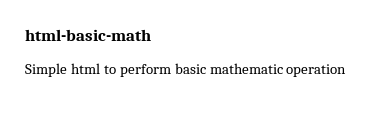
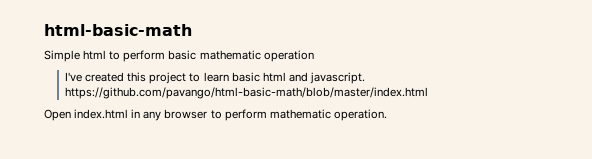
(347, 70) none -> [65,72,365,84] [65,87,429,99] [44,109,387,121] // I've created this project to learn basic html and javascript. https://github.com/pavango/html-basic-math/blob/master/index.html // Open index.html in any browser to perform mathematic operation.

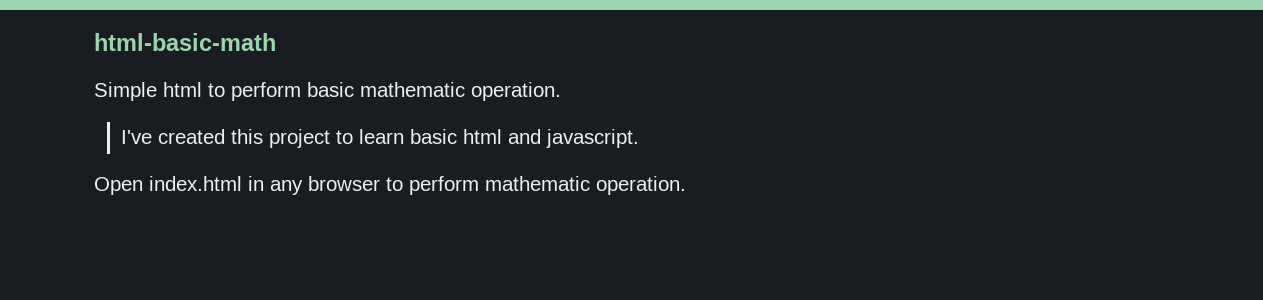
[263,50,314,62] operation -> [471,82,561,101] operation.
[65,87,429,99] https://github.com/pavango/html-basic-math/blob/master/index.html -> (640, 138) none

